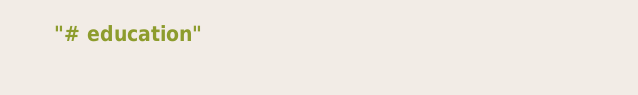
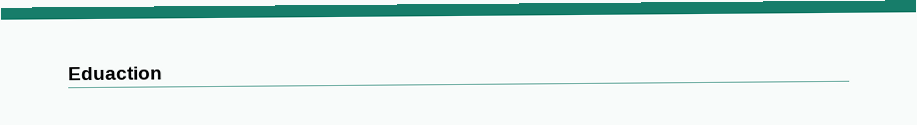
[54,25,202,42] "# education" -> [68,66,163,81] Eduaction

